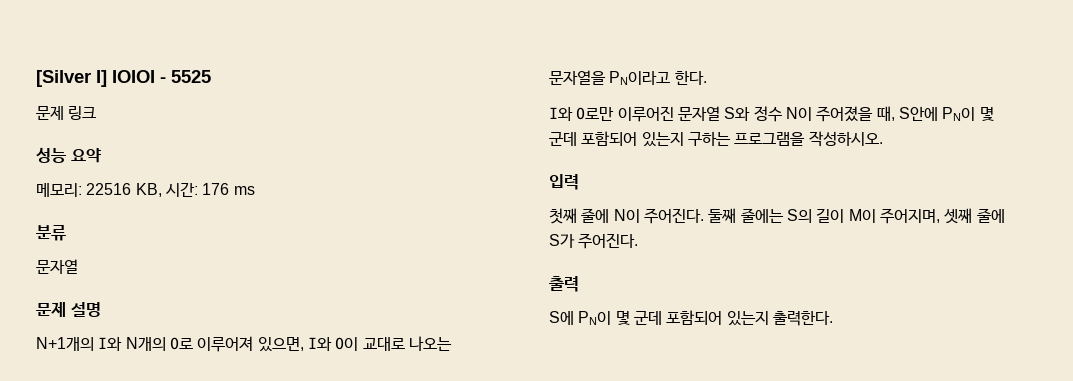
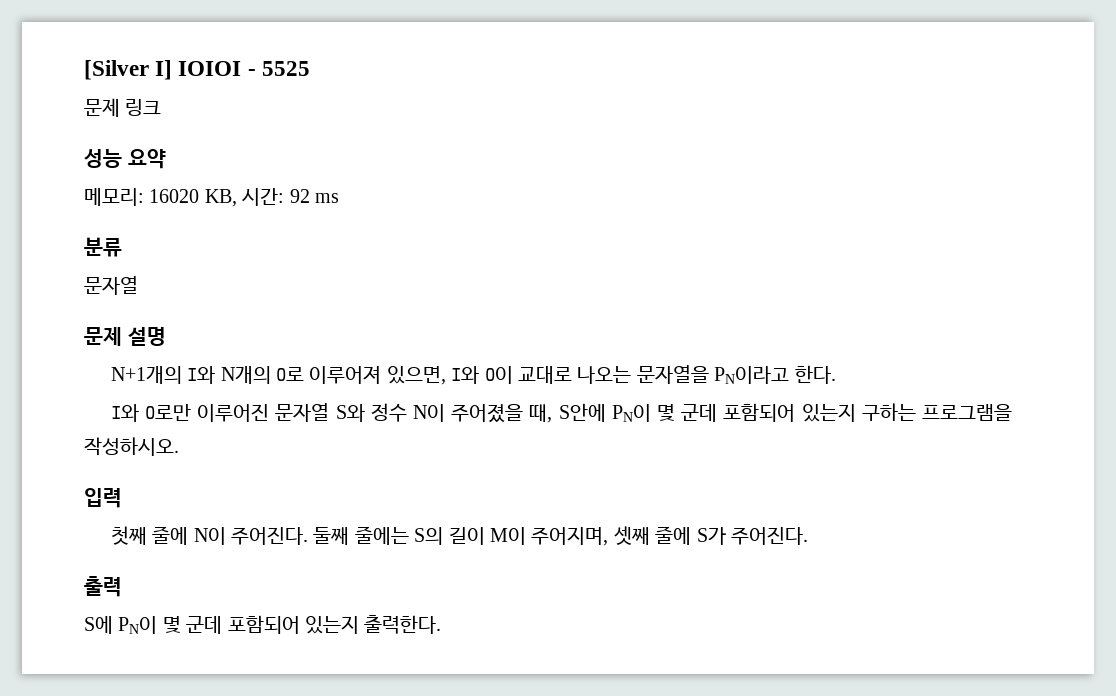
[86,183,132,195] 22516 -> [149,189,200,203] 16020
[202,183,230,195] 176 -> [289,189,310,203] 92

